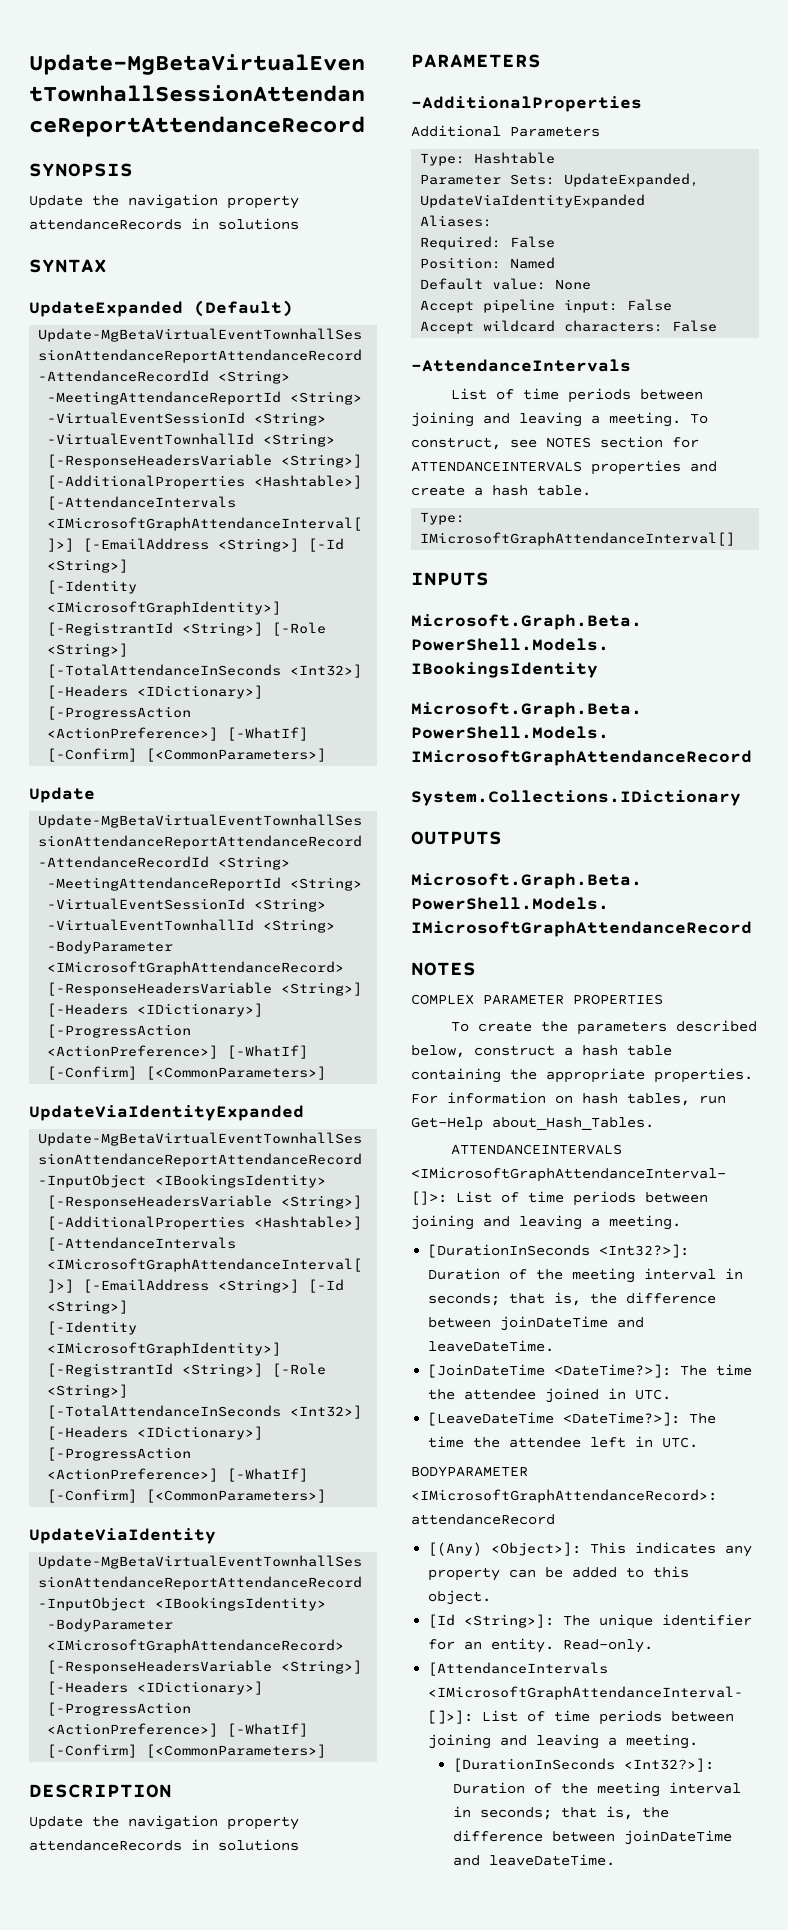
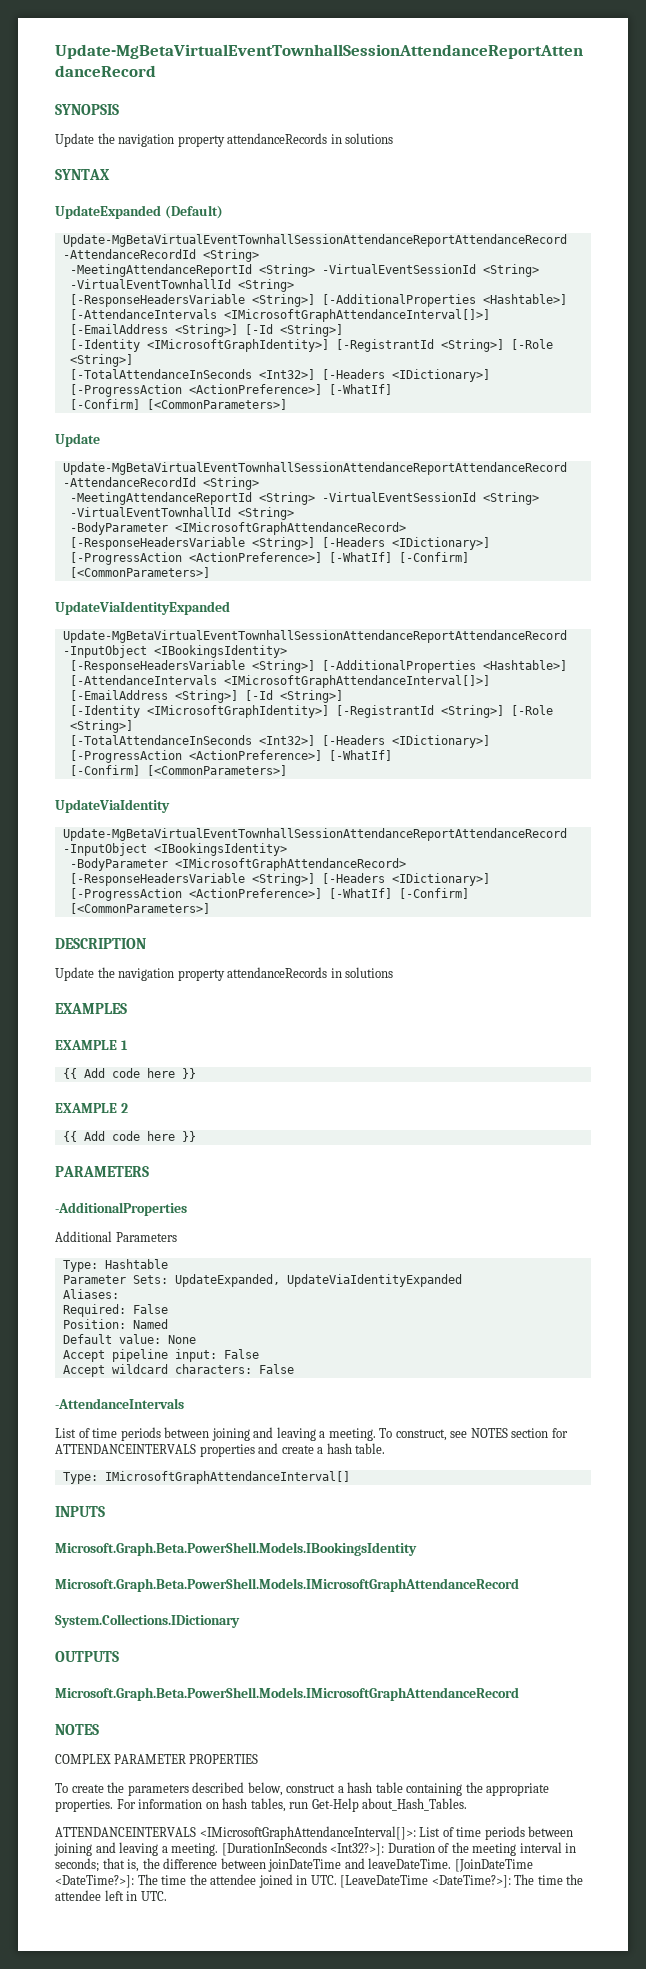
(299, 1845) none -> [55,1003,127,1014] [55,1040,128,1050] [62,1068,196,1079] [55,1103,128,1113] [62,1131,196,1142] // EXAMPLES // EXAMPLE 1 // {{ Add code here }} // EXAMPLE 2 // {{ Add code here }}
[411,1167,726,1182] [411,1191,447,1205] <IMicrosoftGraphAttendanceInterval- []>: -> [199,1826,416,1840] <IMicrosoftGraphAttendanceInterval[]>:
(681, 1222) // -> (219, 1849) none
(555, 1346) // -> (452, 1863) none
(672, 1394) // -> (337, 1880) none
[411,1466,528,1477] [411,1489,717,1503] [411,1514,555,1525] [428,1542,753,1557] [428,1566,690,1581] [428,1590,492,1605] [428,1614,753,1629] [428,1638,654,1653] [428,1662,609,1676] [428,1686,744,1700] [428,1710,735,1725] [428,1734,699,1749] [453,1758,715,1772] [453,1782,742,1797] [453,1806,670,1820] [453,1830,733,1845] [453,1854,616,1866] // BODYPARAMETER <IMicrosoftGraphAttendanceRecord>: attendanceRecord // [(Any) <Object>]: This indicates any property can be added to this object. // [Id <String>]: The unique identifier for an entity. Read-only. // [AttendanceIntervals <IMicrosoftGraphAttendanceInterval- []>]: List of time periods between joining and leaving a meeting. // [DurationInSeconds <Int32?>]: Duration of the meeting interval in seconds; that is, the difference between joinDateTime and leaveDateTime. -> (167, 1896) none

